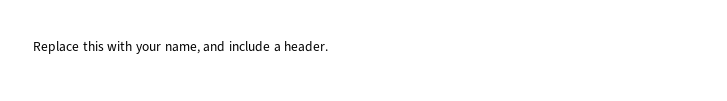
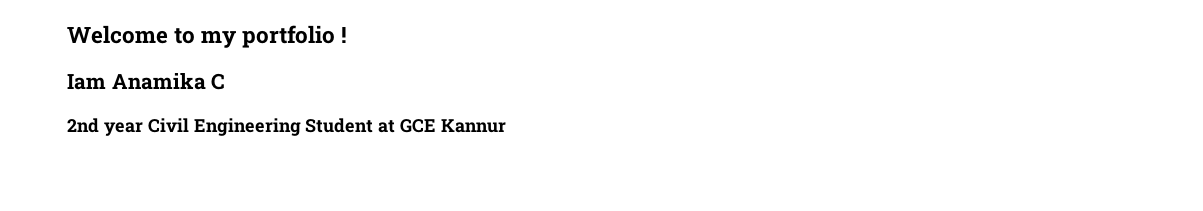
[33,41,329,54] Replace this with your name, and include a header. -> [67,25,348,48] [67,73,226,90] [67,118,507,136] Welcome to my portfolio ! // Iam Anamika C // 2nd year Civil Engineering Student at GCE Kannur

